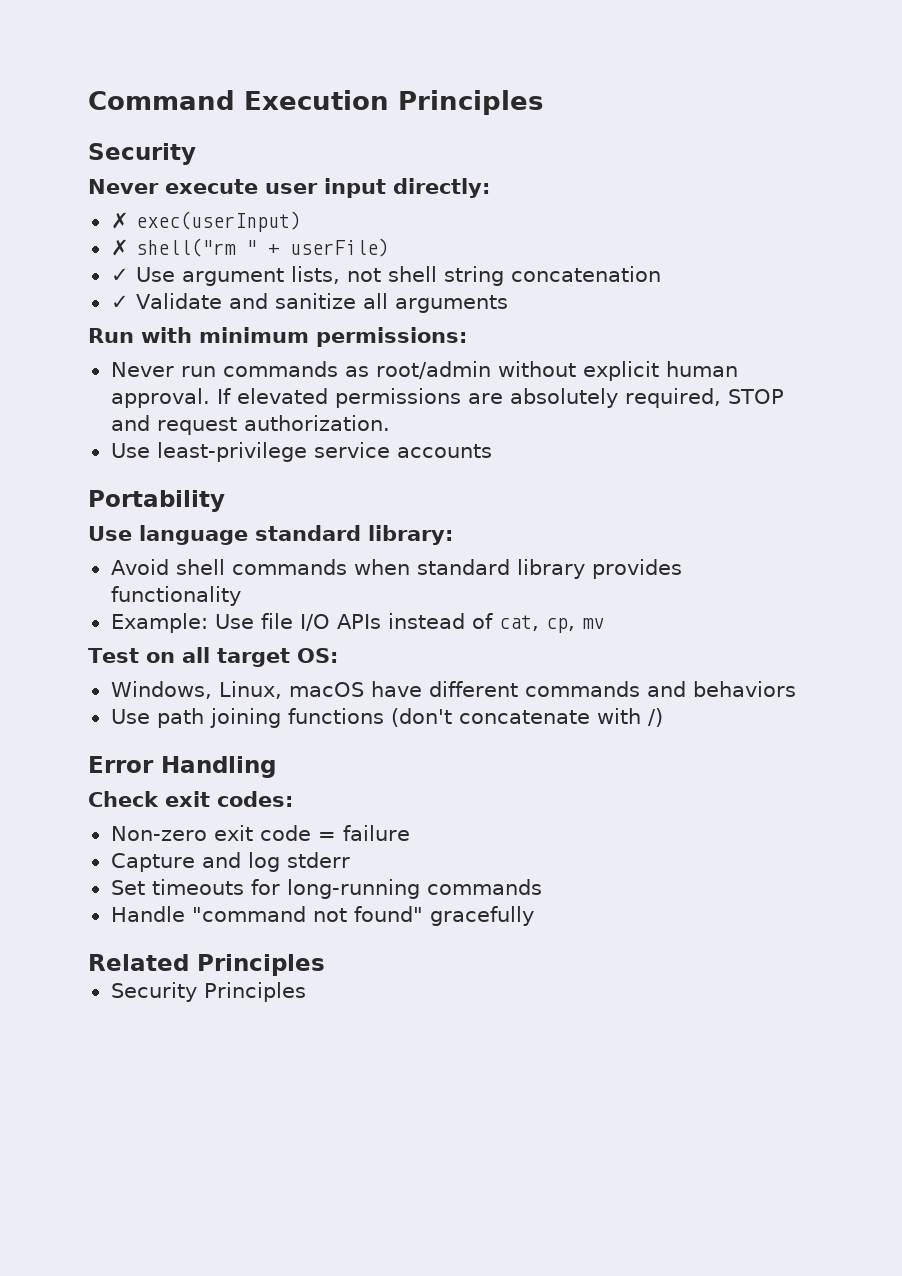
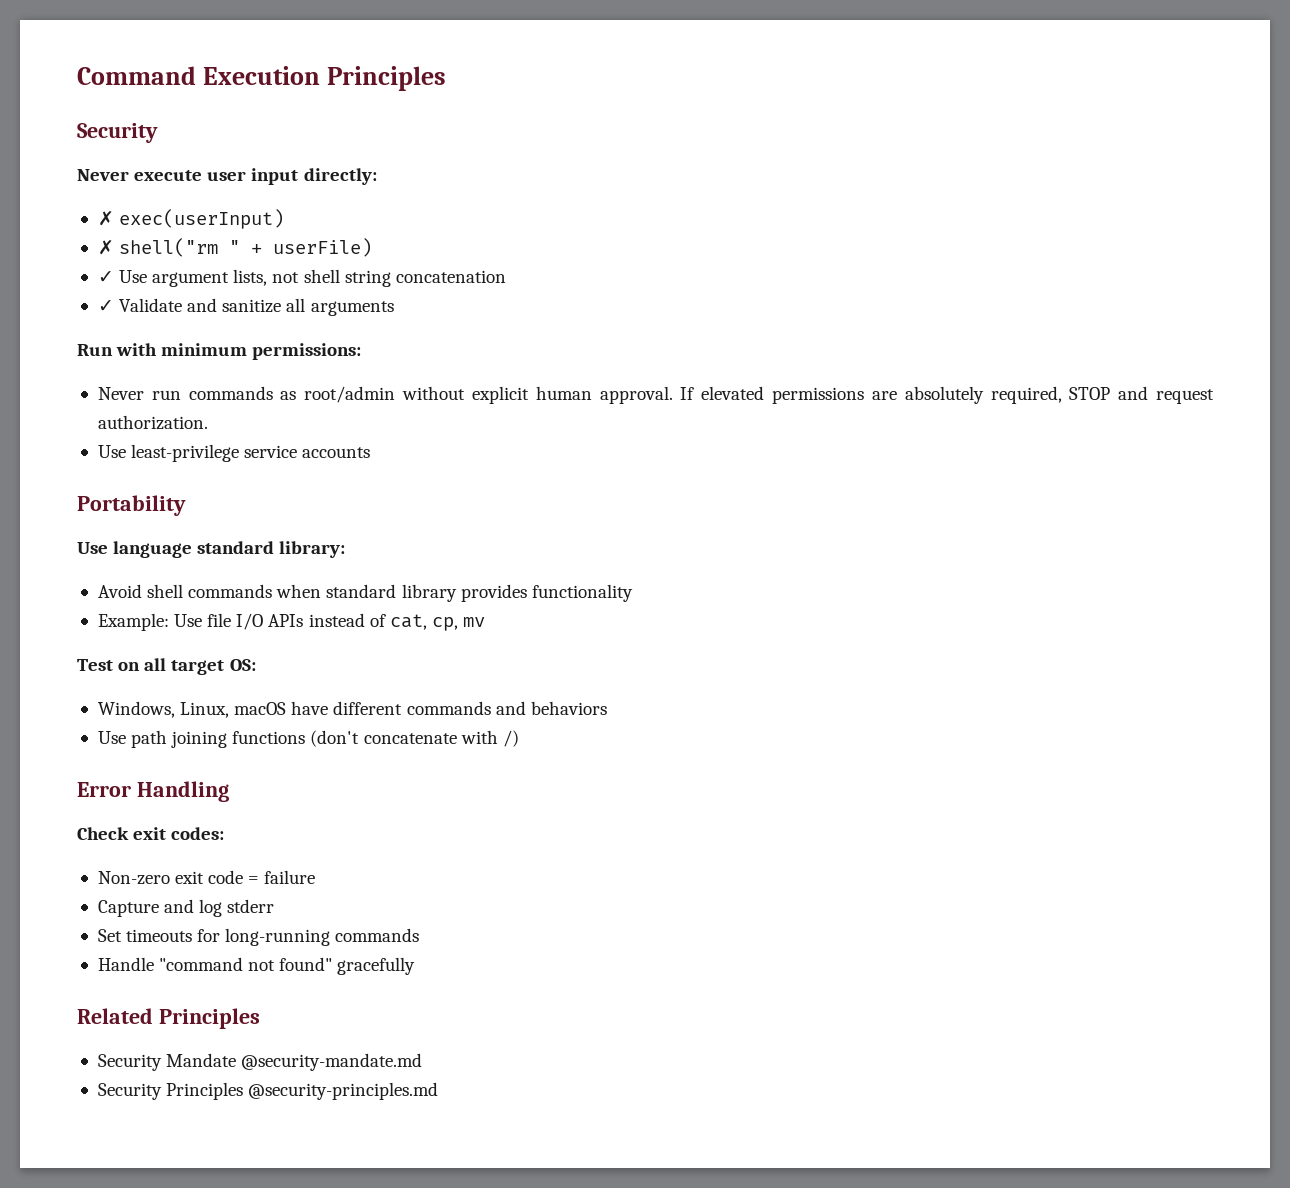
(325, 965) none -> [97,1053,423,1071] // Security Mandate @security-mandate.md
(306, 992) none -> [248,1082,439,1100] @security-principles.md

